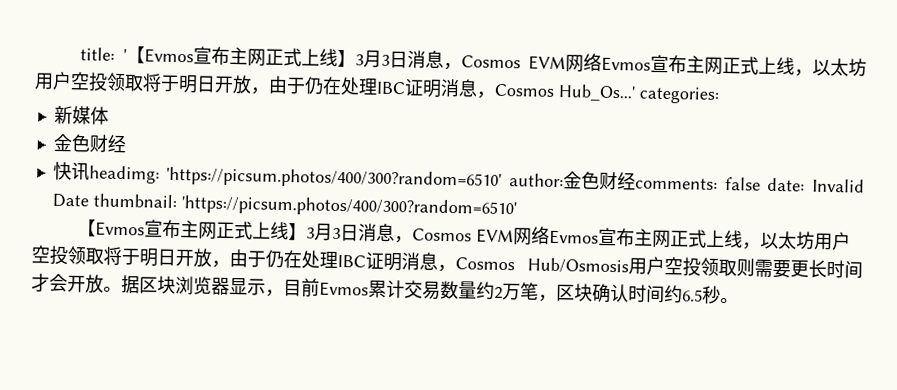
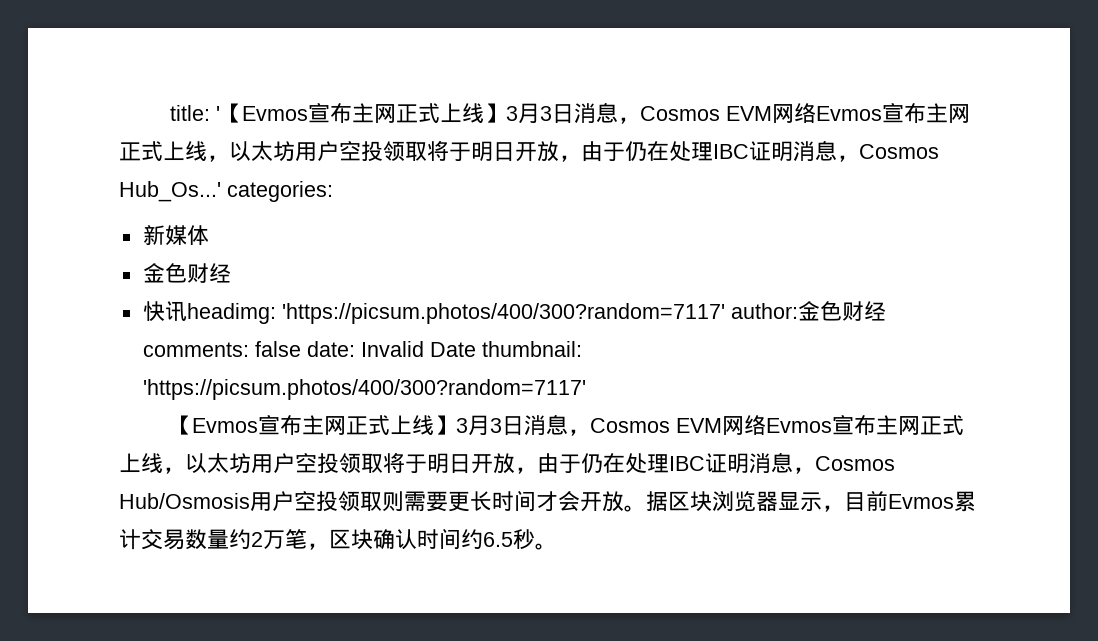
[166,166,503,190] 'https://picsum.photos/400/300?random=6510' -> [281,303,725,324] 'https://picsum.photos/400/300?random=7117'
[180,195,517,219] 'https://picsum.photos/400/300?random=6510' -> [142,379,586,400] 'https://picsum.photos/400/300?random=7117'

